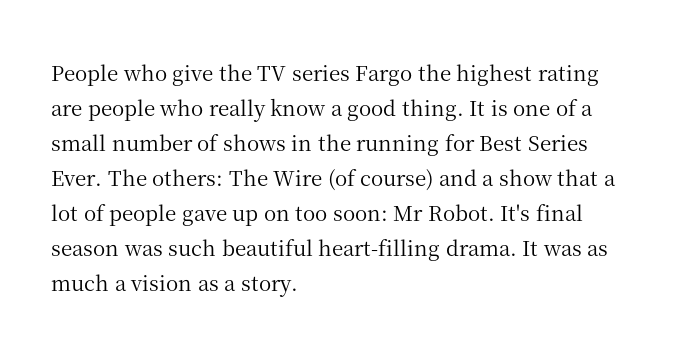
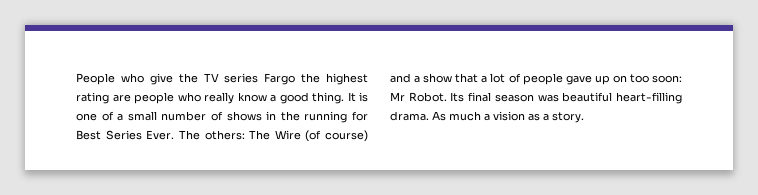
[500,204,531,221] It's -> [450,92,465,102] Its
[168,239,217,256] such -> (559, 98) none
[522,241,609,256] It was as -> [432,111,446,121] As

